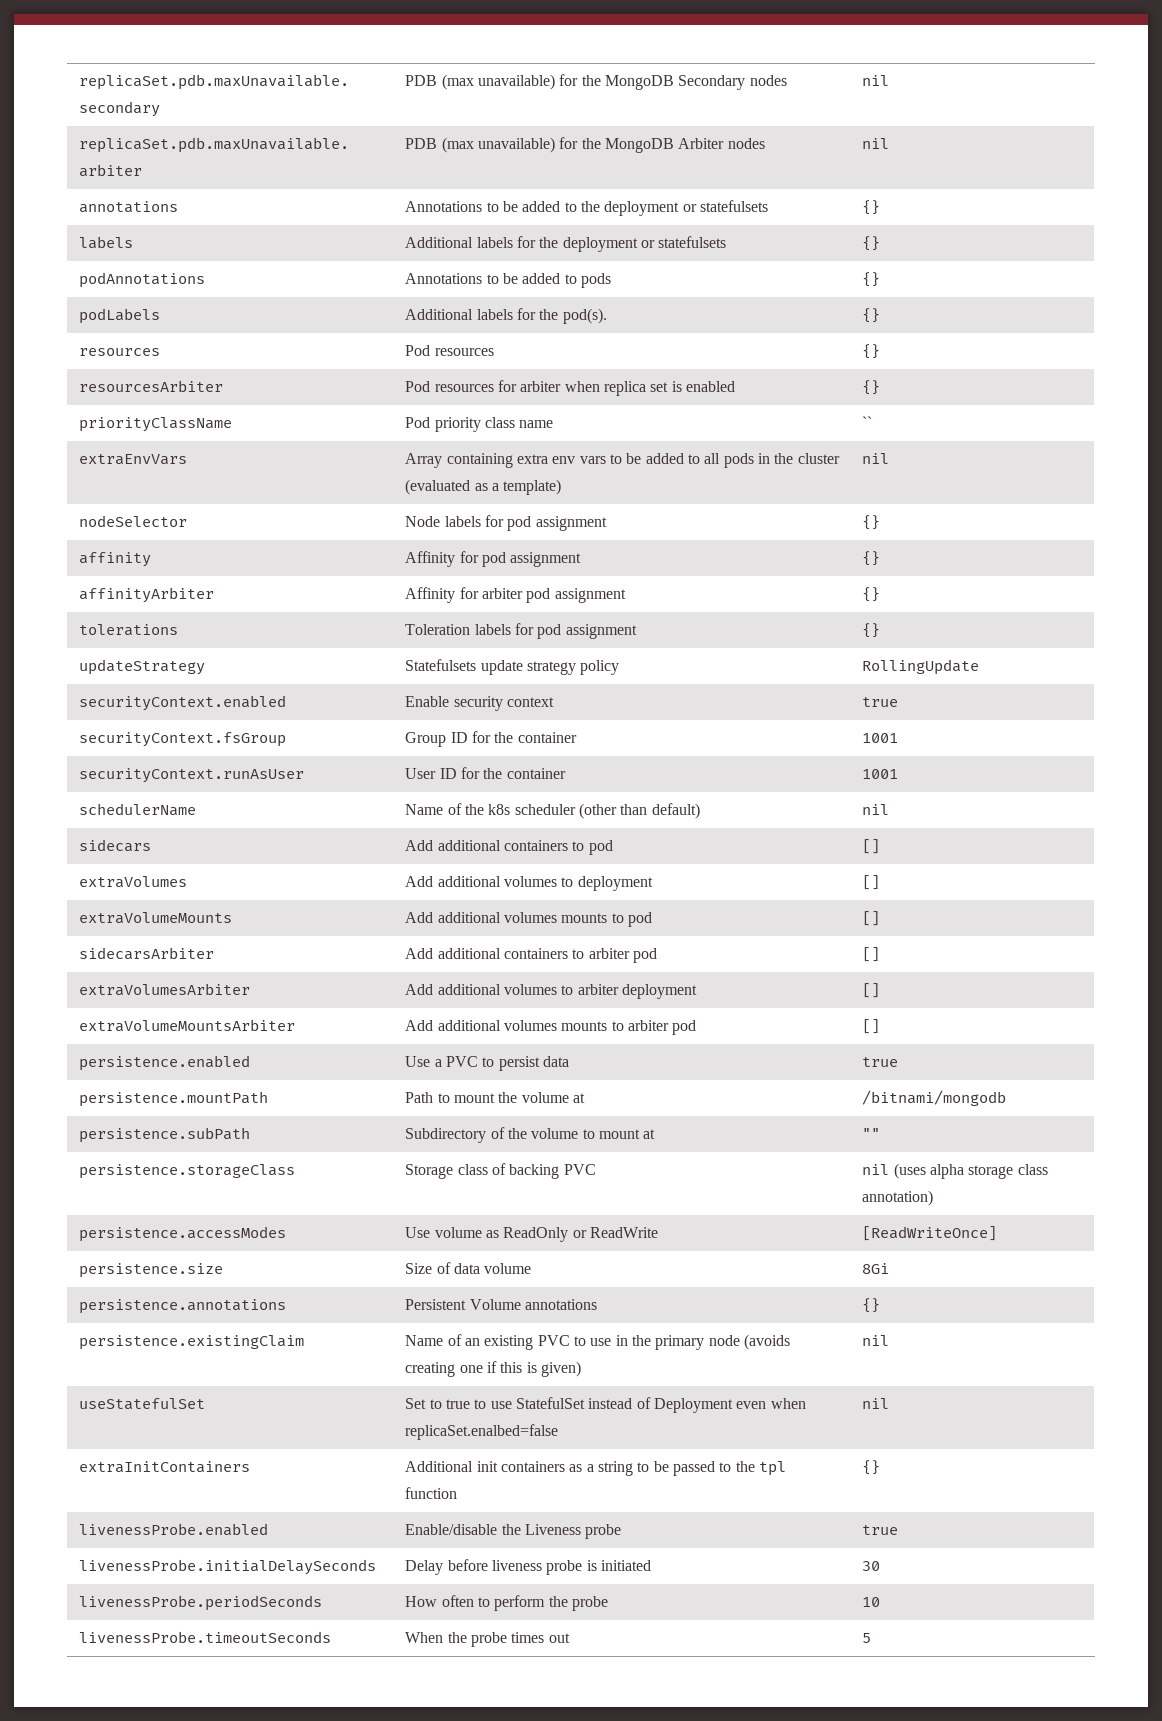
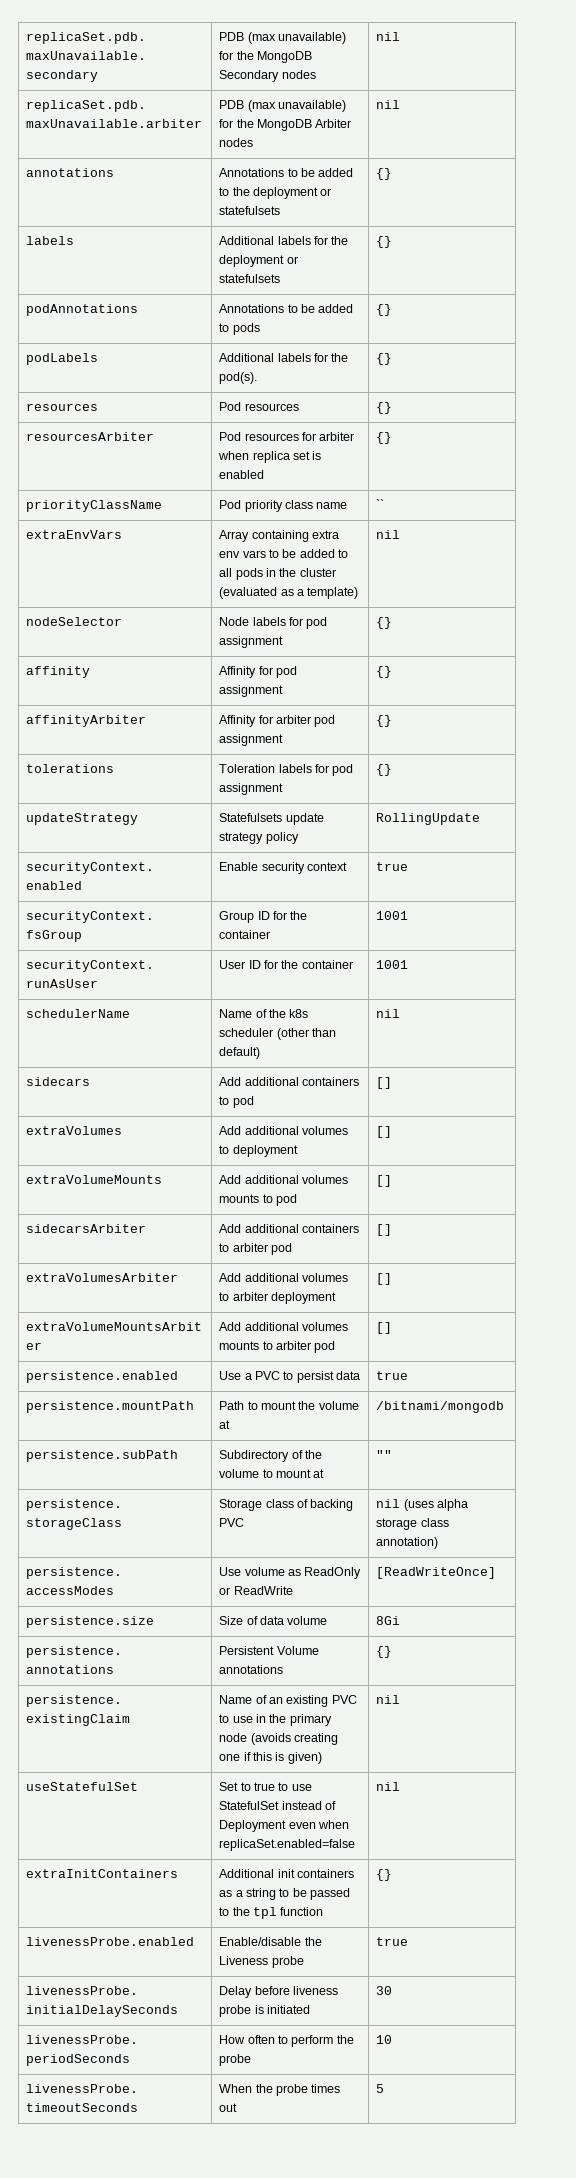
[405,1424,559,1440] replicaSet.enalbed=false -> [219,1839,356,1851] replicaSet.enabled=false

